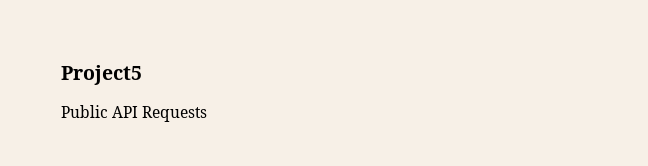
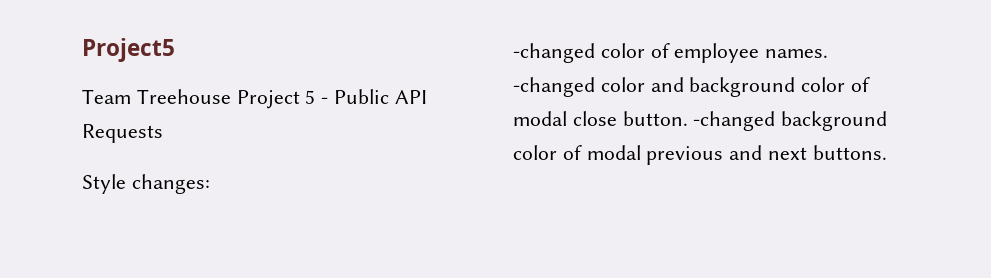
[61,105,208,122] Public API Requests -> [82,89,427,109] [82,124,163,143] [82,174,210,194] [513,43,829,63] [513,77,871,97] [513,111,888,131] [513,145,887,165] Team Treehouse Project 5 - Public API Requests // Style changes: // -changed color of employee names. -changed color and background color of modal close button. -changed background color of modal previous and next buttons.

